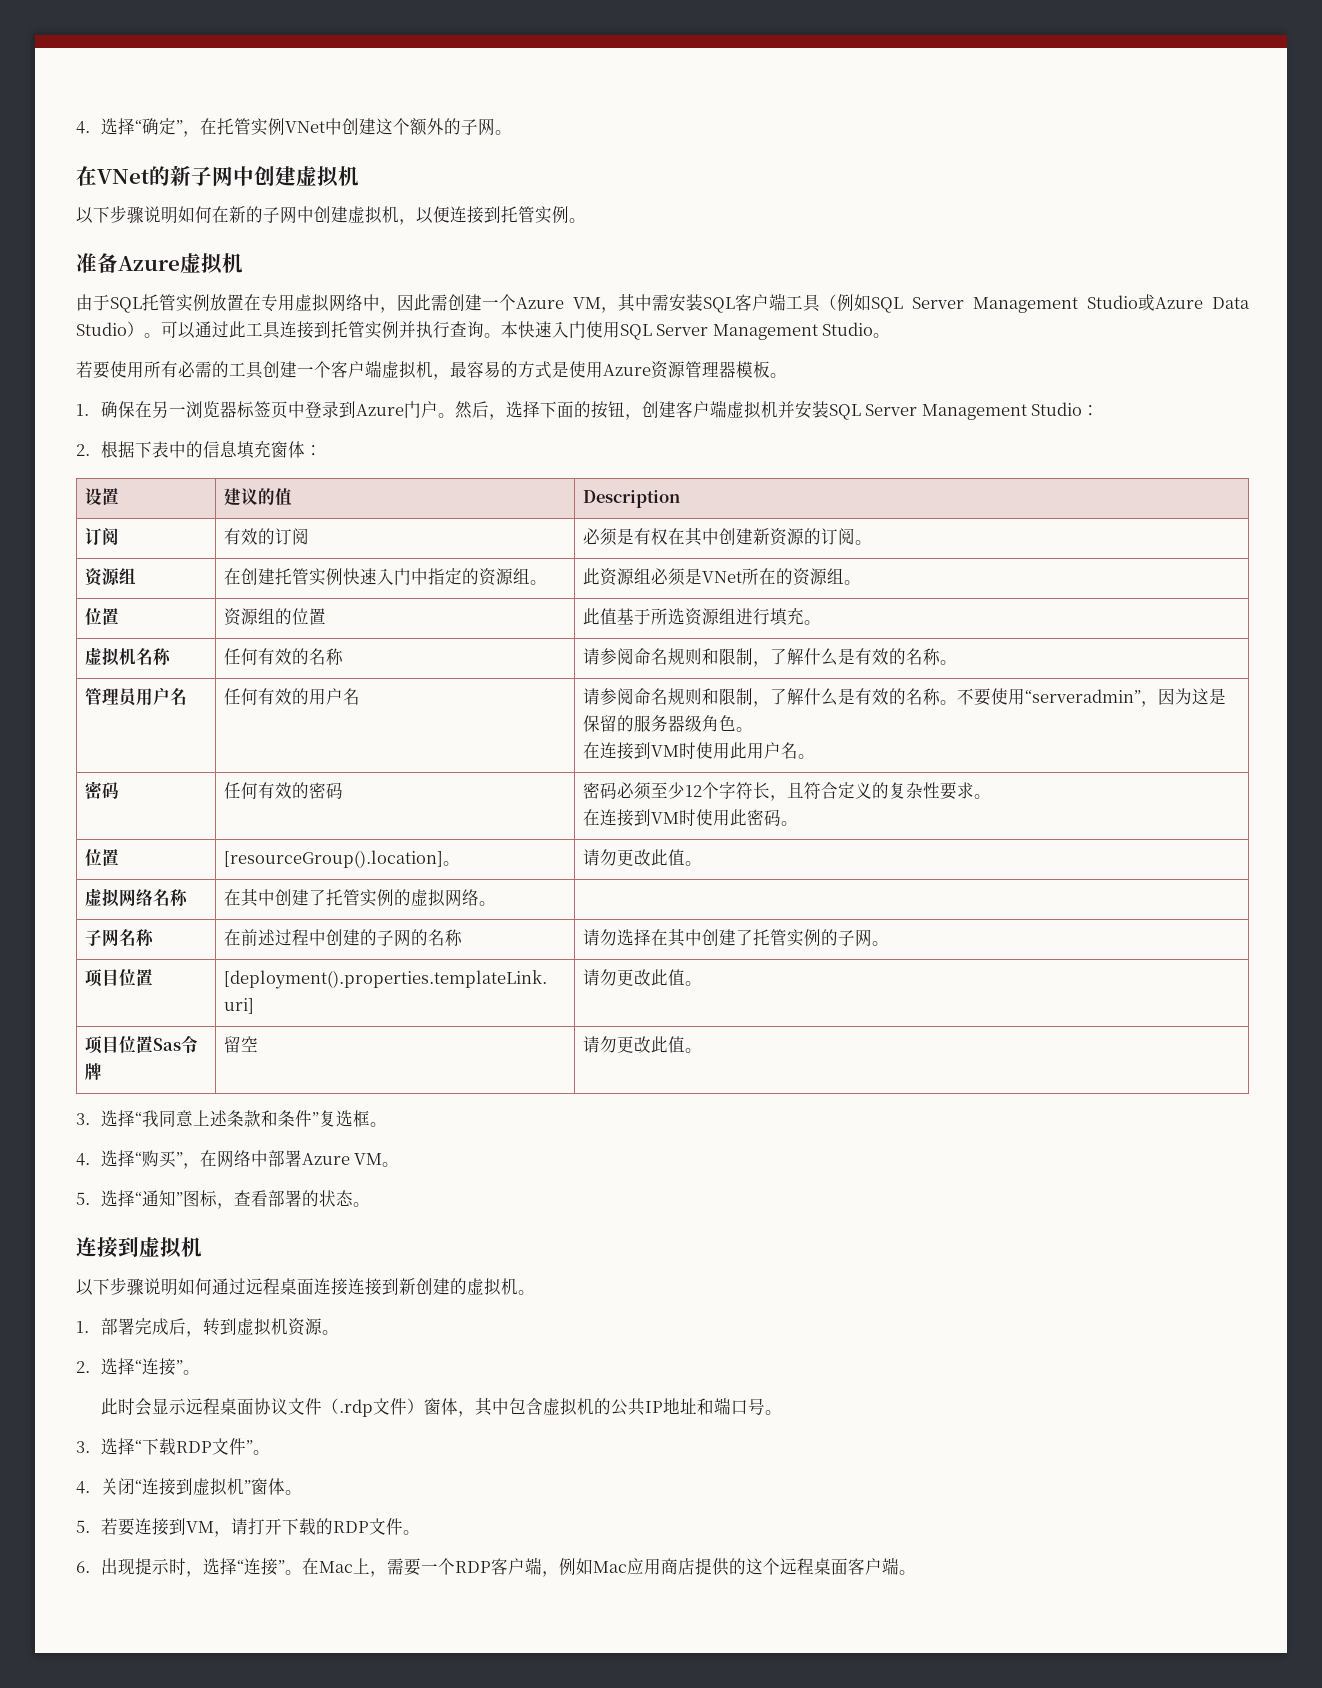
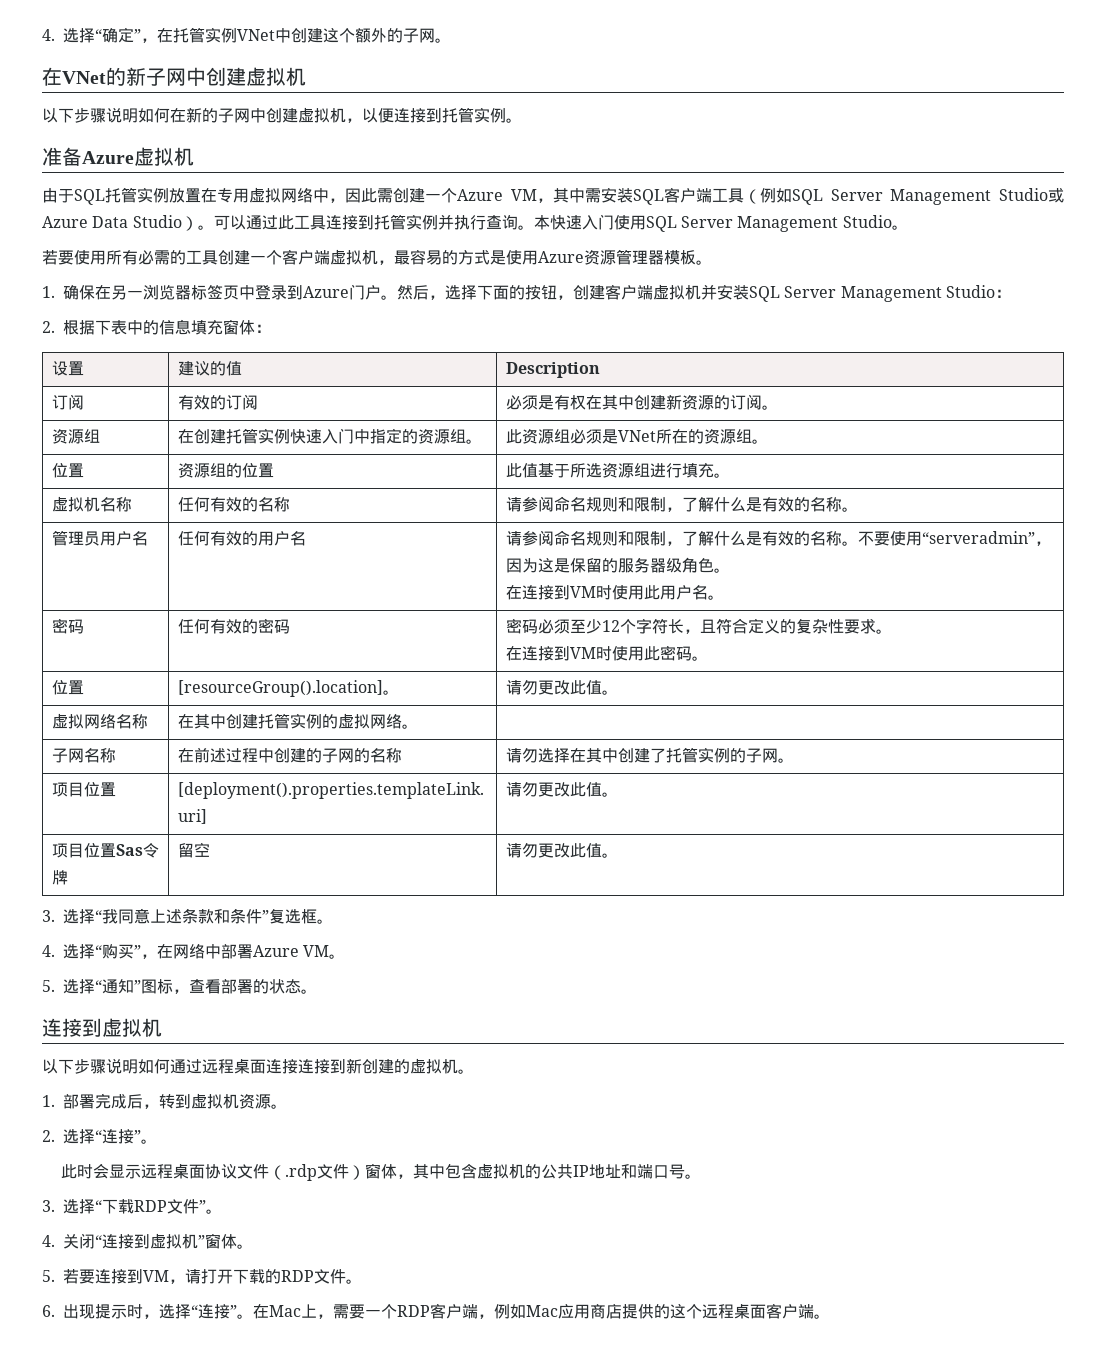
[308,889,326,906] 了 -> (258, 721) none

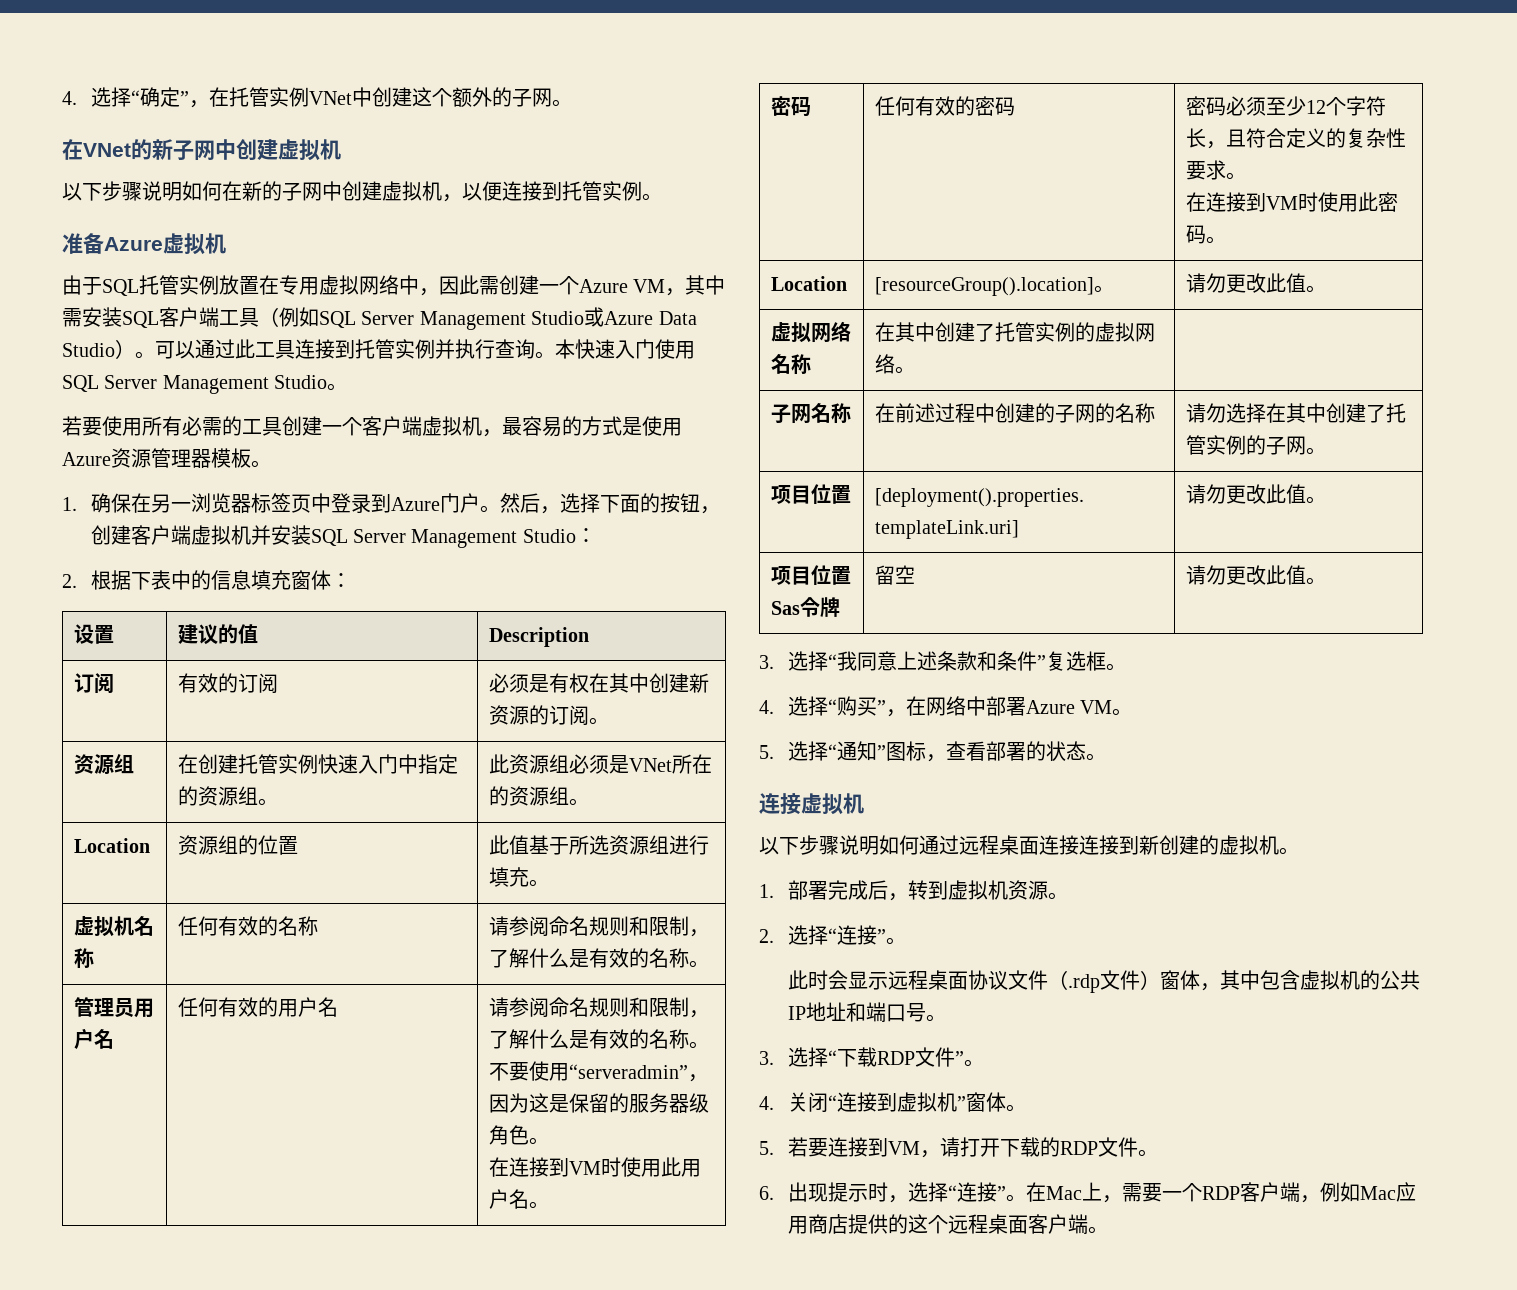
[51,463,84,478] 位置 -> [73,838,150,853] Location
[51,680,84,695] 位置 -> [770,276,847,291] Location
(258, 721) none -> [974,323,995,342] 了
[82,1018,102,1037] 到 -> (801, 804) none

